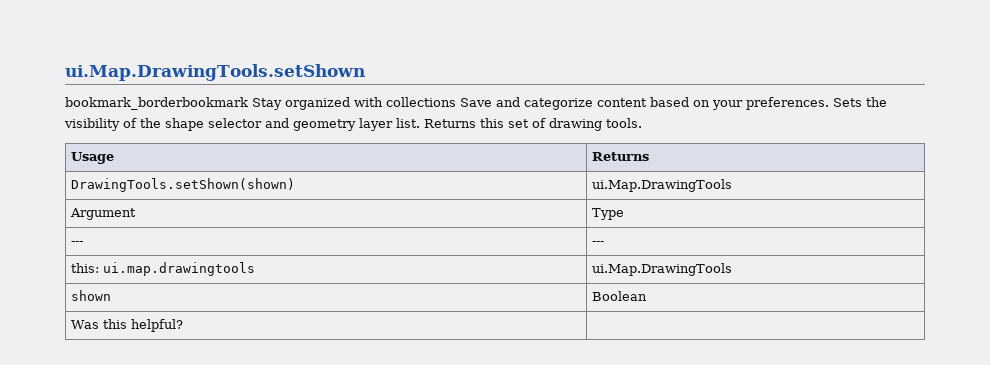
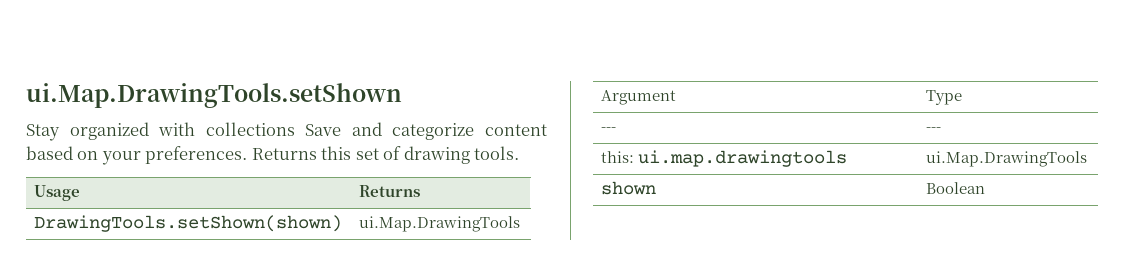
[65,97,248,110] bookmark_borderbookmark -> (402, 95) none
[833,97,887,107] [64,118,420,131] Sets the visibility of the shape selector and geometry layer list. -> (248, 155) none
[71,319,184,332] // Was this helpful? | -> (986, 188) none

